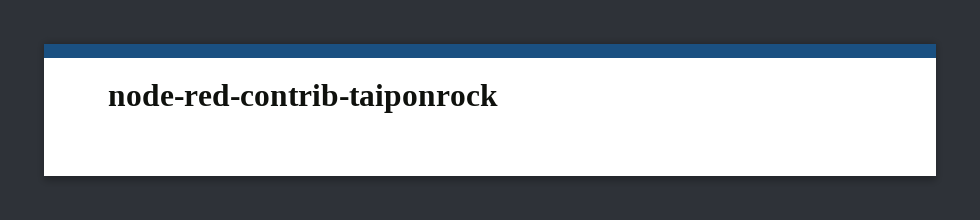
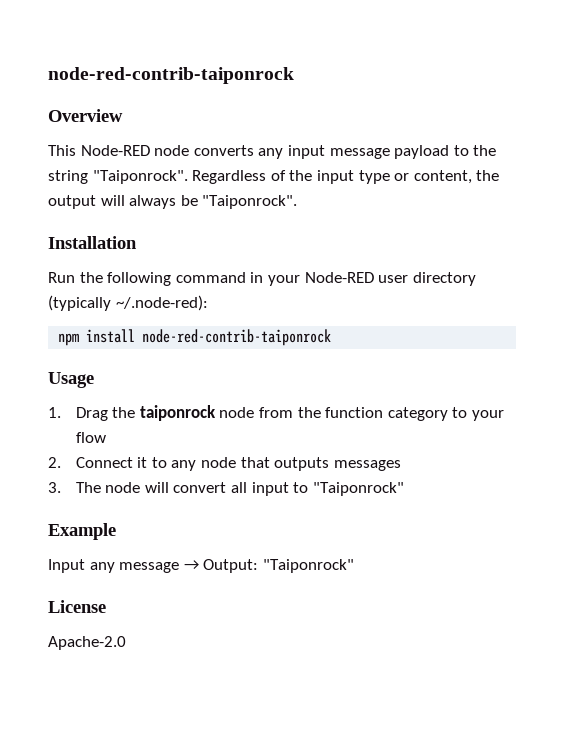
[108,84,498,113] node-red-contrib-taiponrock -> [48,67,294,84] [48,109,123,122] [48,145,497,159] [48,170,500,184] [48,195,298,209] [48,236,137,249] [48,272,476,286] [48,295,208,311] [58,329,332,346] [48,372,94,388] [48,405,504,421] [75,432,106,443] [48,457,401,471] [48,482,404,496] [48,523,116,540] [48,559,354,573] [48,600,106,613] [48,636,126,650] node-red-contrib-taiponrock // Overview // This Node-RED node converts any input message payload to the string "Taiponrock". Regardless of the input type or content, the output will always be "Taiponrock". // Installation // Run the following command in your Node-RED user directory (typically ~/.node-red): // npm install node-red-contrib-taiponrock // Usage // 1. Drag the taiponrock node from the function category to your flow // 2. Connect it to any node that outputs messages // 3. The node will convert all input to "Taiponrock" // Example // Input any message → Output: "Taiponrock" // License // Apache-2.0

